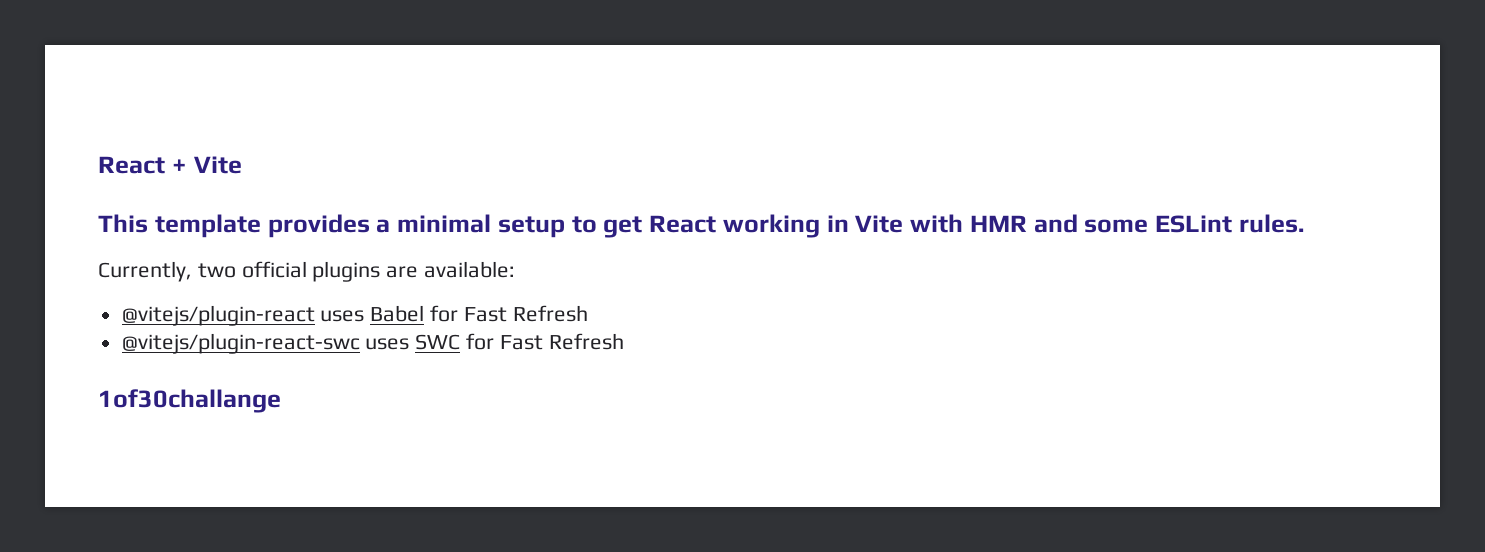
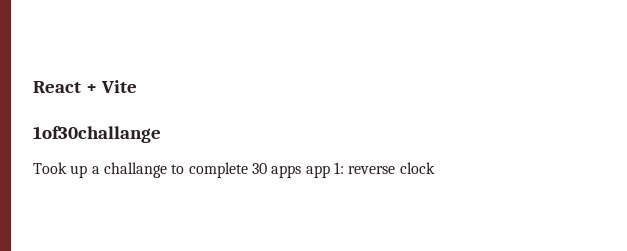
[98,214,1304,238] [98,261,516,282] [121,305,588,326] [121,333,624,354] [98,389,281,413] This template provides a minimal setup to get React working in Vite with HMR and some ESLint rules. // Currently, two official plugins are available: // @vitejs/plugin-react uses Babel for Fast Refresh // @vitejs/plugin-react-swc uses SWC for Fast Refresh // 1of30challange -> [33,126,161,143] [33,162,435,178] 1of30challange // Took up a challange to complete 30 apps app 1: reverse clock

